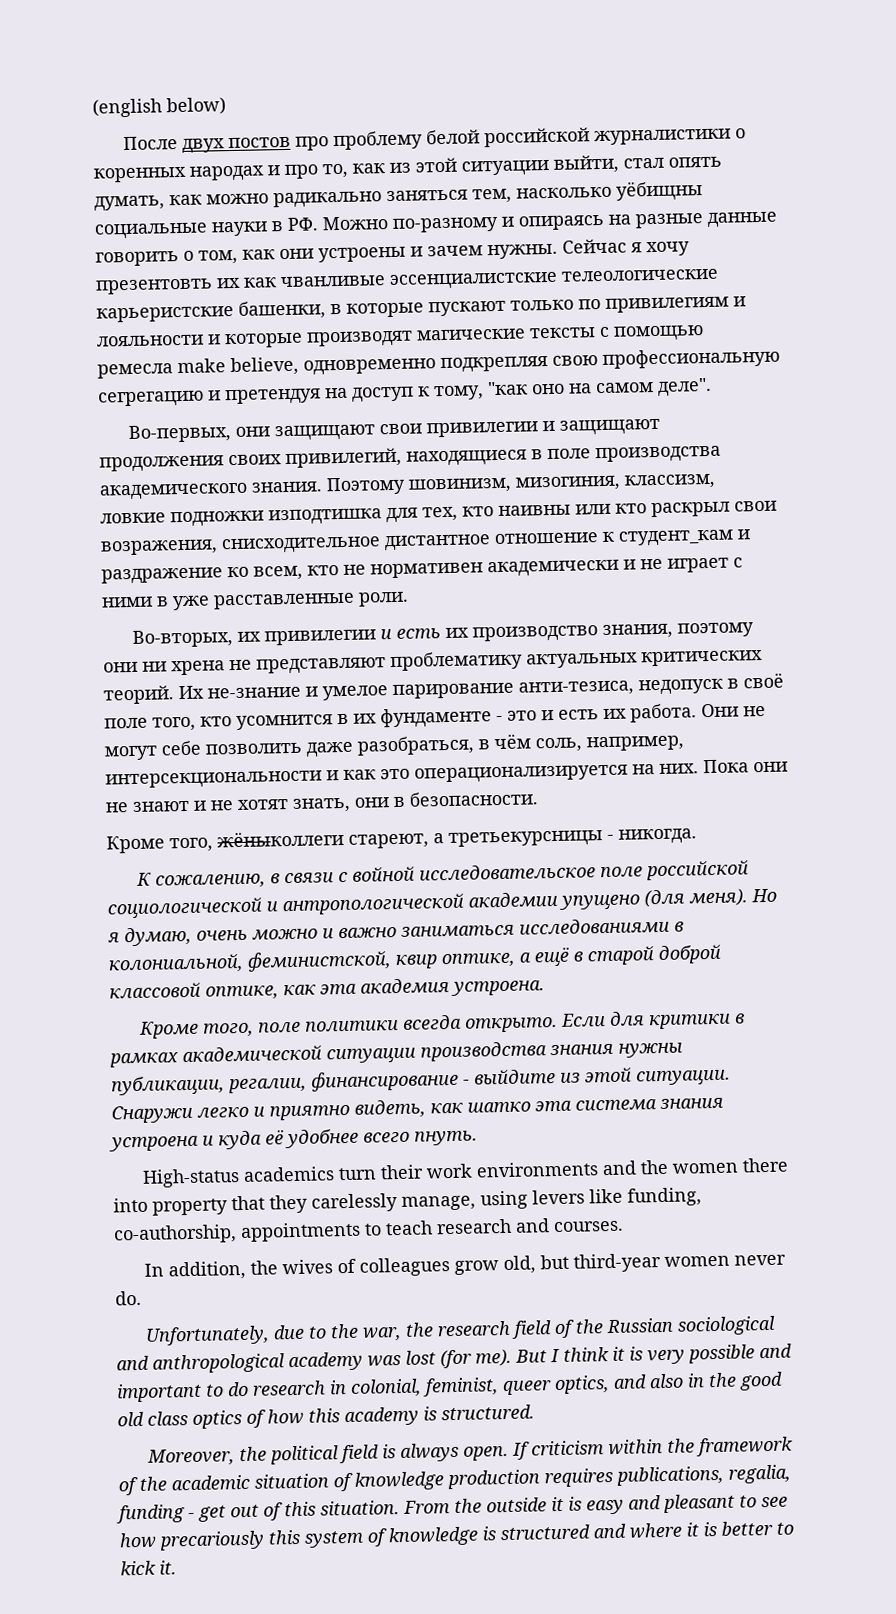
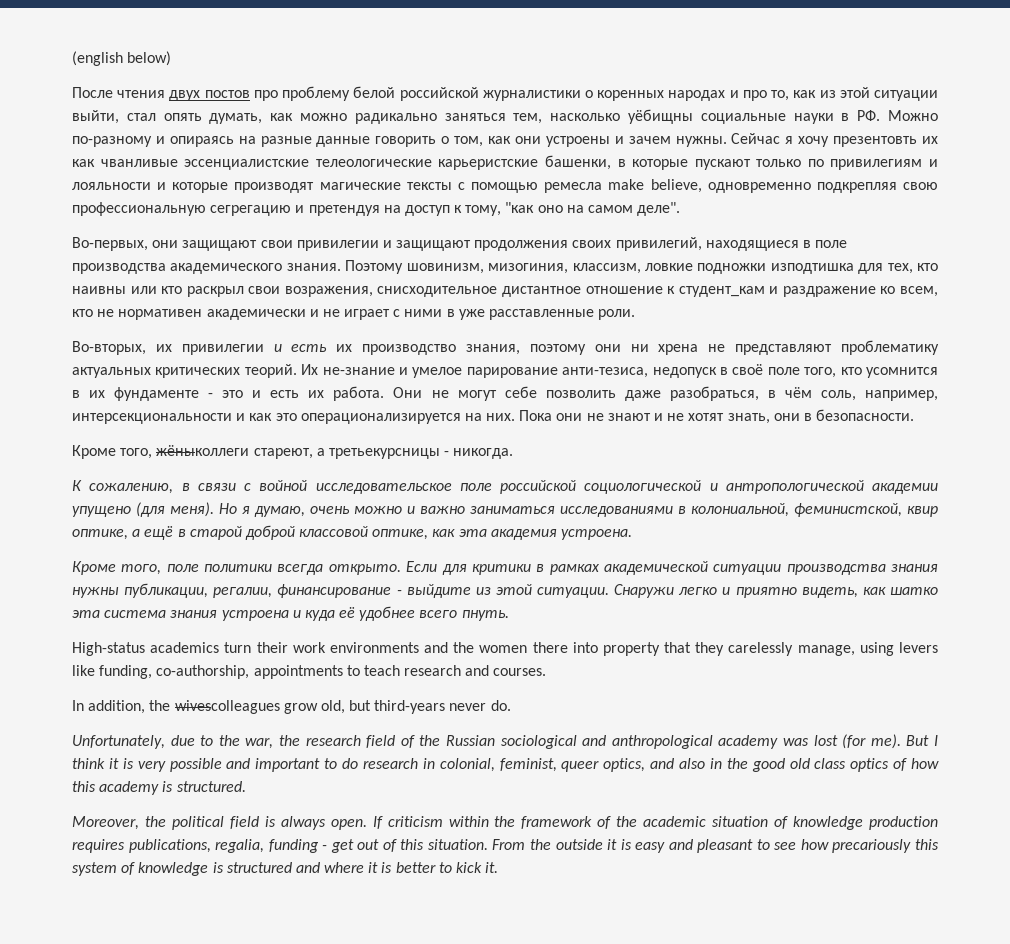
(179, 143) none -> [117,90,166,98] чтения
[282,1257,451,1277] wives of colleagues -> [174,700,280,714] wivescolleagues
[573,1253,731,1273] third-year women -> [374,700,446,714] third-years

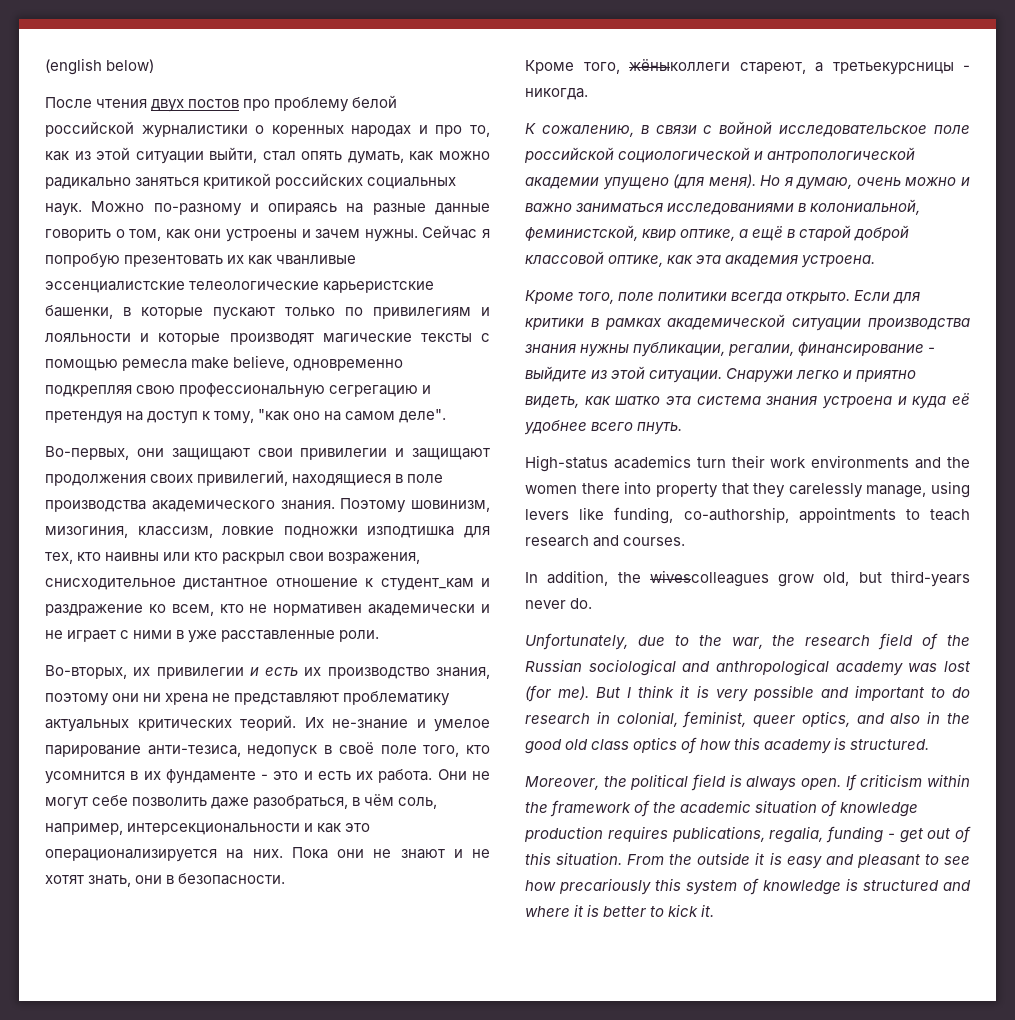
[513,109,881,124] тем, насколько уёбищны социальные науки в РФ. -> [203,173,457,189] [45,203,82,216] критикой российских социальных наук.
[798,136,918,147] хочу презентовть -> [45,253,224,268] попробую презентовать

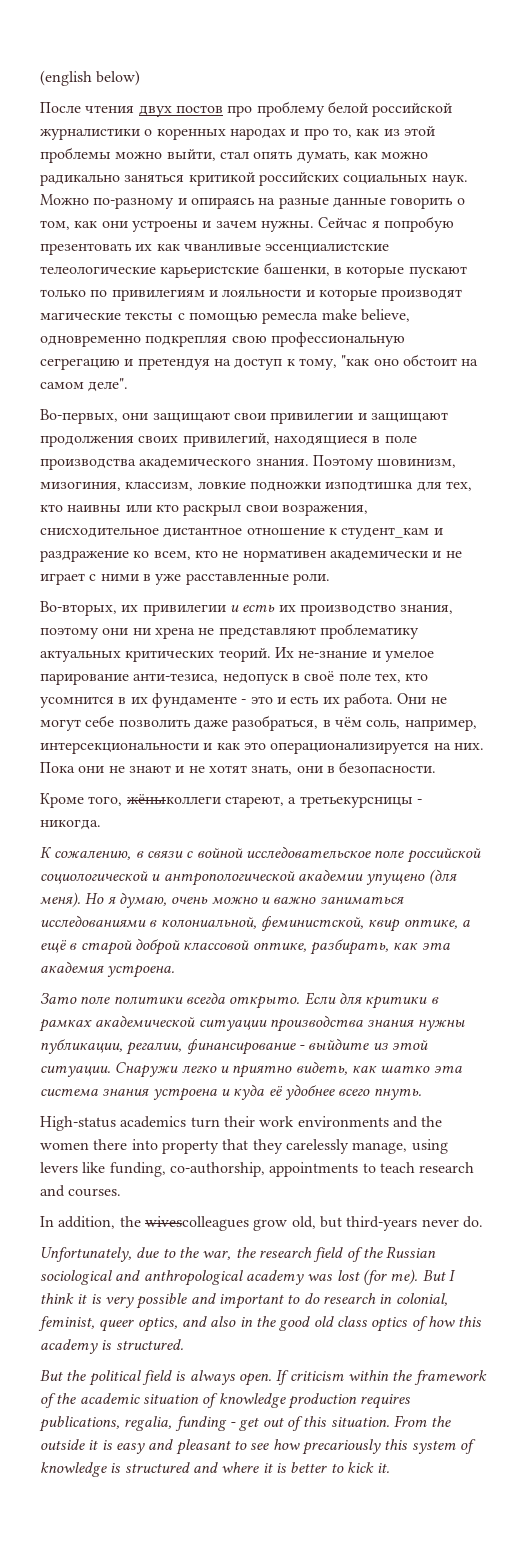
[135,151,204,164] ситуации -> [40,147,163,163] проблемы можно
(321, 415) none -> [402,354,457,366] обстоит
[423,745,460,757] того, -> [374,673,401,683] тех,
(664, 261) none -> [309,939,389,955] разбирать,
[525,290,615,304] Кроме того, -> [40,993,77,1004] Зато
[525,776,599,790] Moreover, -> [40,1370,63,1381] But

